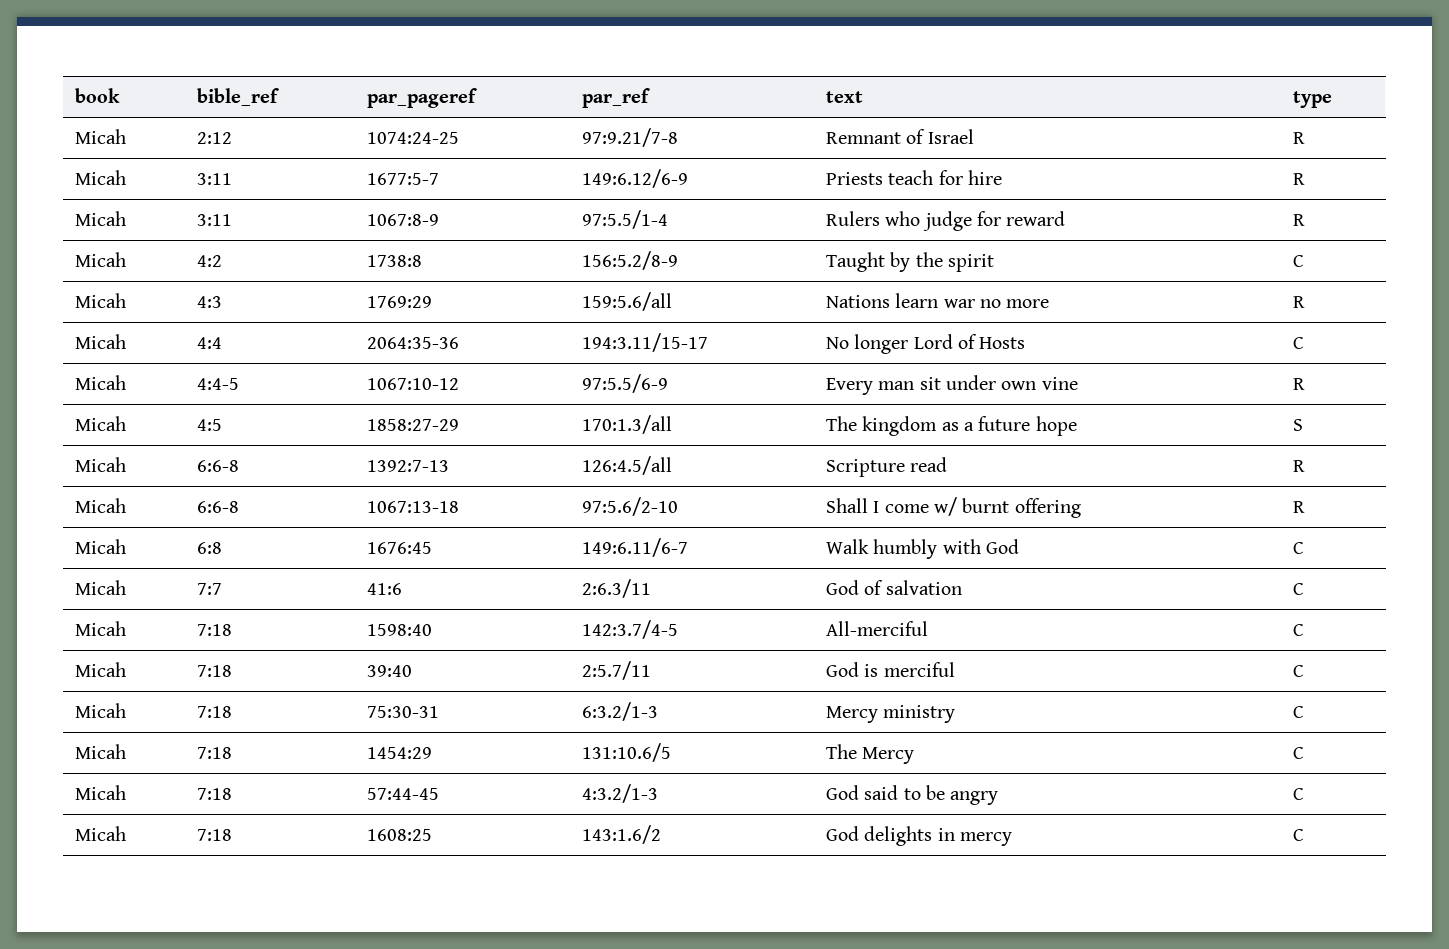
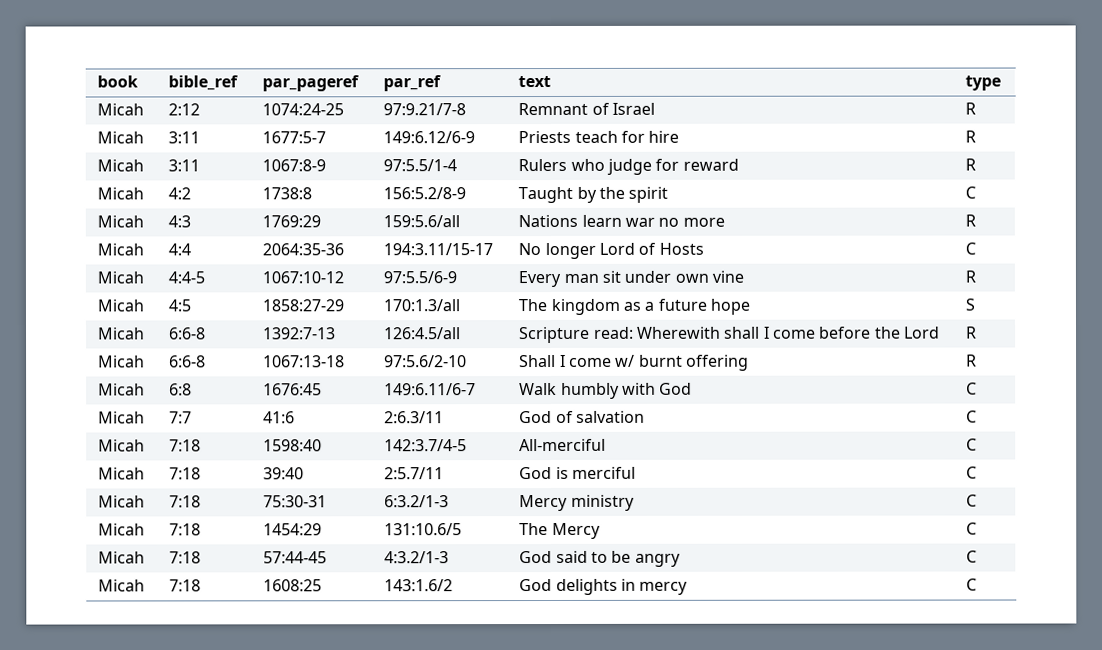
[910,457,948,472] read -> [593,326,941,339] read: Wherewith shall I come before the Lord

